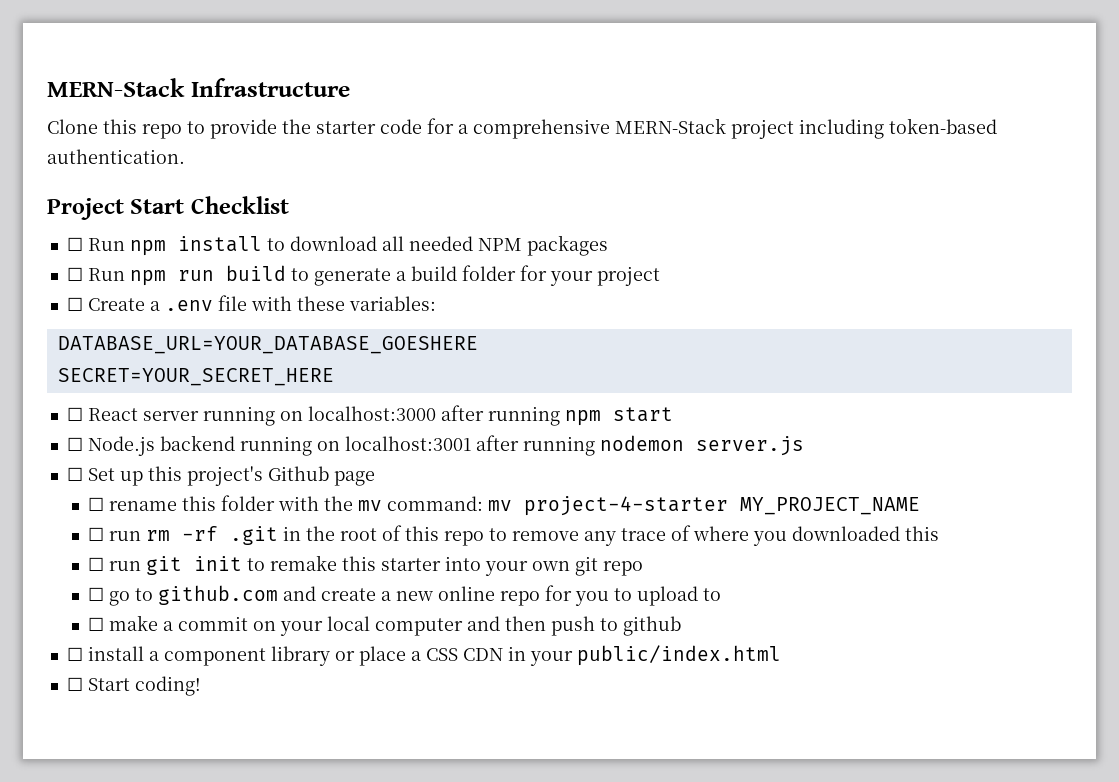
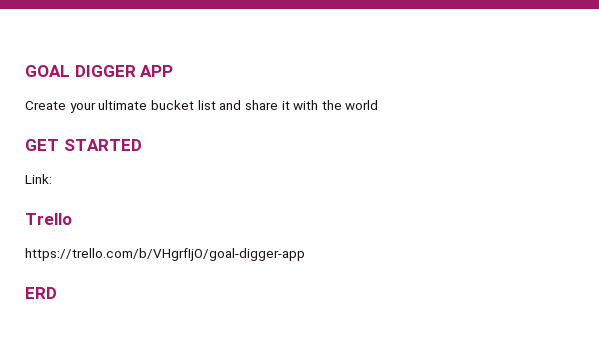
[47,78,350,97] [47,118,997,139] [47,149,185,164] [47,196,289,220] [66,235,608,256] [66,265,660,286] [66,295,436,311] [57,336,478,354] [57,368,334,386] [66,405,673,426] [66,435,804,456] [66,466,375,486] [88,495,921,516] [88,525,940,546] [88,555,644,576] [88,585,722,606] [88,615,682,636] [66,645,781,666] [66,676,201,696] MERN-Stack Infrastructure // Clone this repo to provide the starter code for a comprehensive MERN-Stack project including token-based authentication. // Project Start Checklist // ☐ Run npm install to download all needed NPM packages // ☐ Run npm run build to generate a build folder for your project // ☐ Create a .env file with these variables: // DATABASE_URL=YOUR_DATABASE_GOESHERE // SECRET=YOUR_SECRET_HERE // ☐ React server running on localhost:3000 after running npm start // ☐ Node.js backend running on localhost:3001 after running nodemon server.js // ☐ Set up this project's Github page // ☐ rename this folder with the mv command: mv project-4-starter MY_PROJECT_NAME // ☐ run rm -rf .git in the root of this repo to remove any trace of where you downloaded this // ☐ run git init to remake this starter into your own git repo // ☐ go to github.com and create a new online repo for you to upload to // ☐ make a commit on your local computer and then push to github // ☐ install a component library or place a CSS CDN in your public/index.html // ☐ Start coding! -> [25,65,174,77] [25,100,379,113] [25,139,142,151] [25,174,52,184] [25,213,72,225] [25,248,305,261] [25,287,57,299] GOAL DIGGER APP // Create your ultimate bucket list and share it with the world // GET STARTED // Link: // Trello // https://trello.com/b/VHgrfIjO/goal-digger-app // ERD

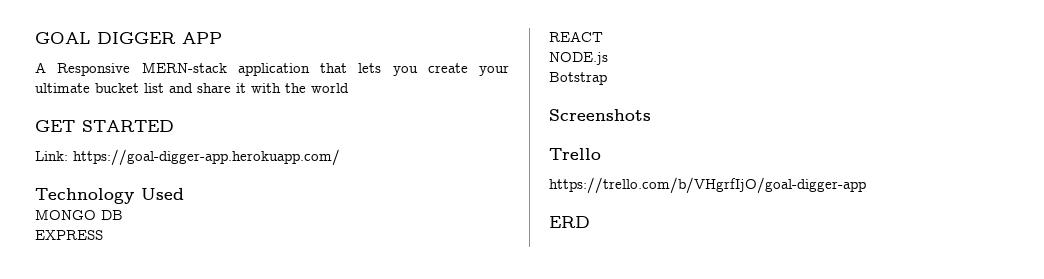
[25,101,66,110] Create -> [35,62,468,76] A Responsive MERN-stack application that lets you create
(52, 179) none -> [73,149,340,166] [35,188,184,204] [35,209,123,220] [35,230,103,240] [549,31,603,42] [549,52,608,65] [549,72,607,85] [549,109,651,121] https://goal-digger-app.herokuapp.com/ // Technology Used // MONGO DB // EXPRESS // REACT // NODE.js // Botstrap // Screenshots

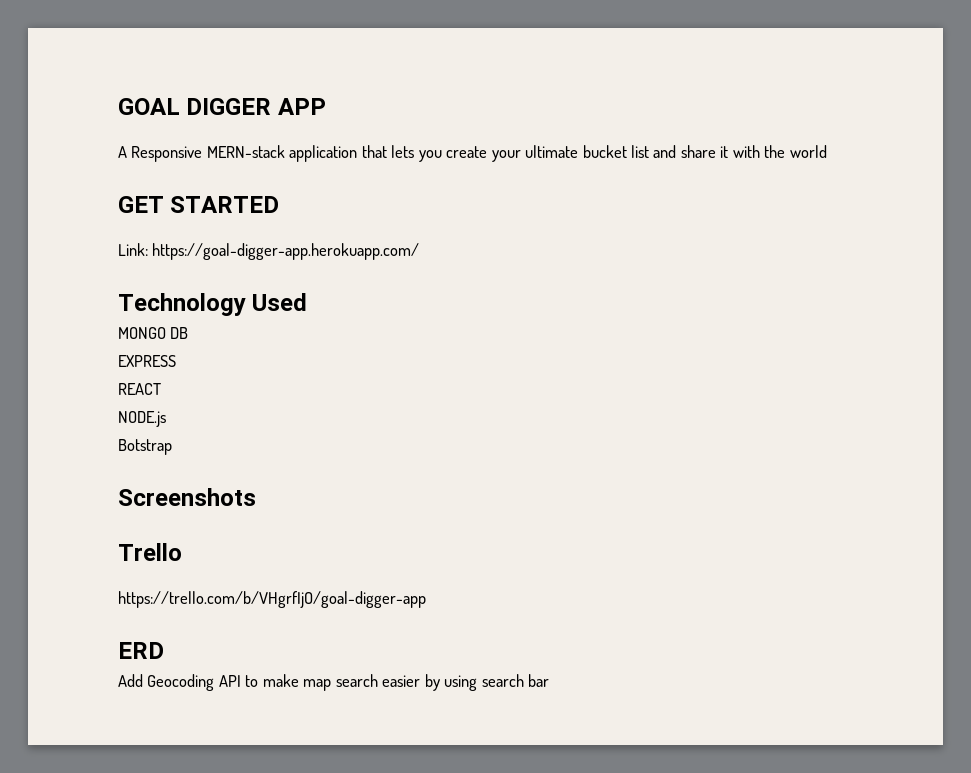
(590, 222) none -> [118,674,550,691] // Add Geocoding API to make map search easier by using search bar

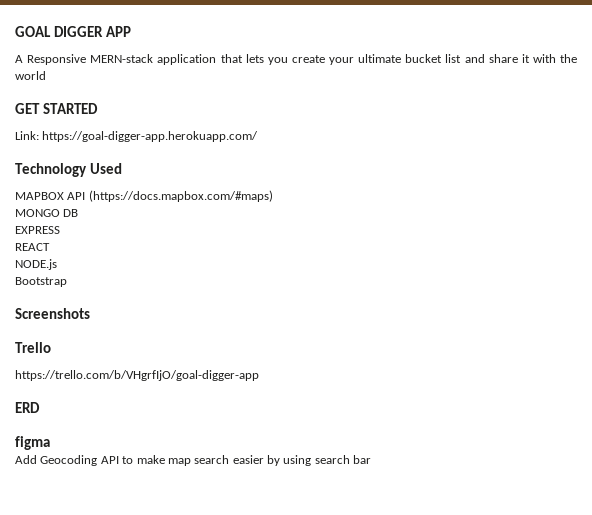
(308, 302) none -> [15,190,273,202] // MAPBOX API (https://docs.mapbox.com/#maps)
[118,439,172,455] Botstrap -> [15,277,67,287] Bootstrap
(164, 650) none -> [15,436,50,450] // figma

